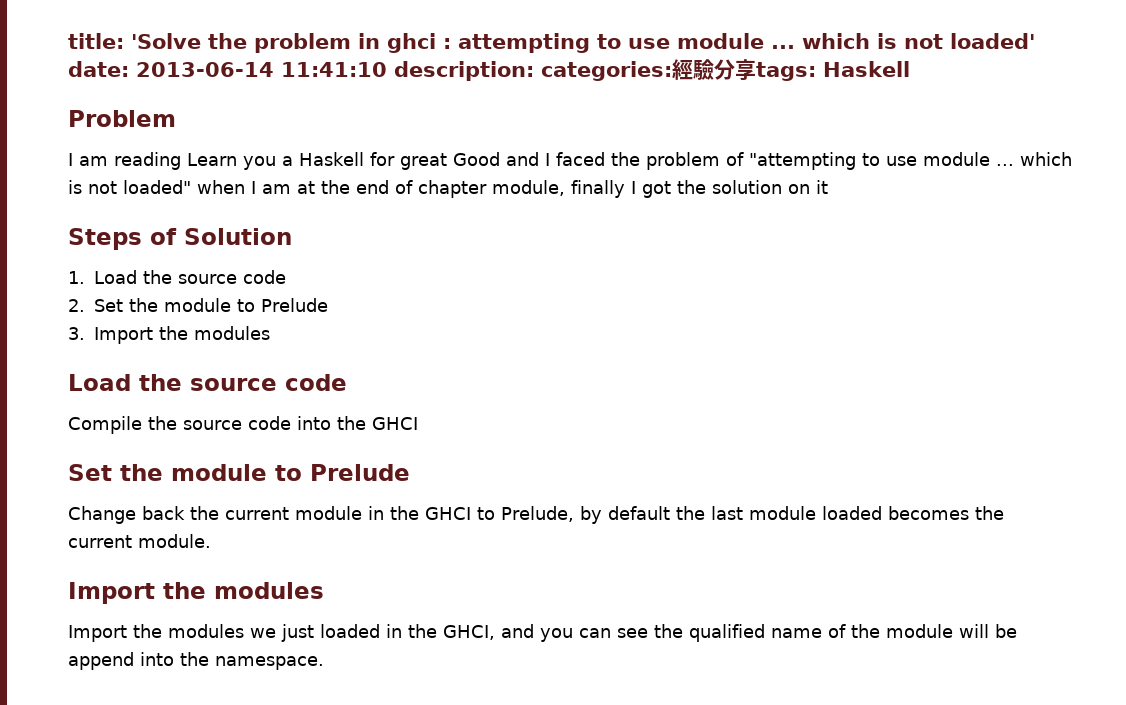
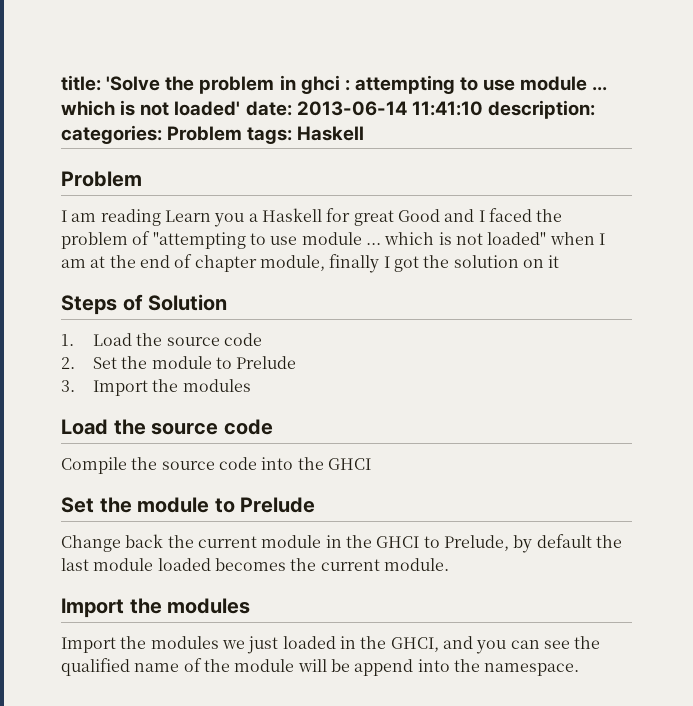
[672,59,756,80] 經驗分享 -> [167,126,243,141] Problem

